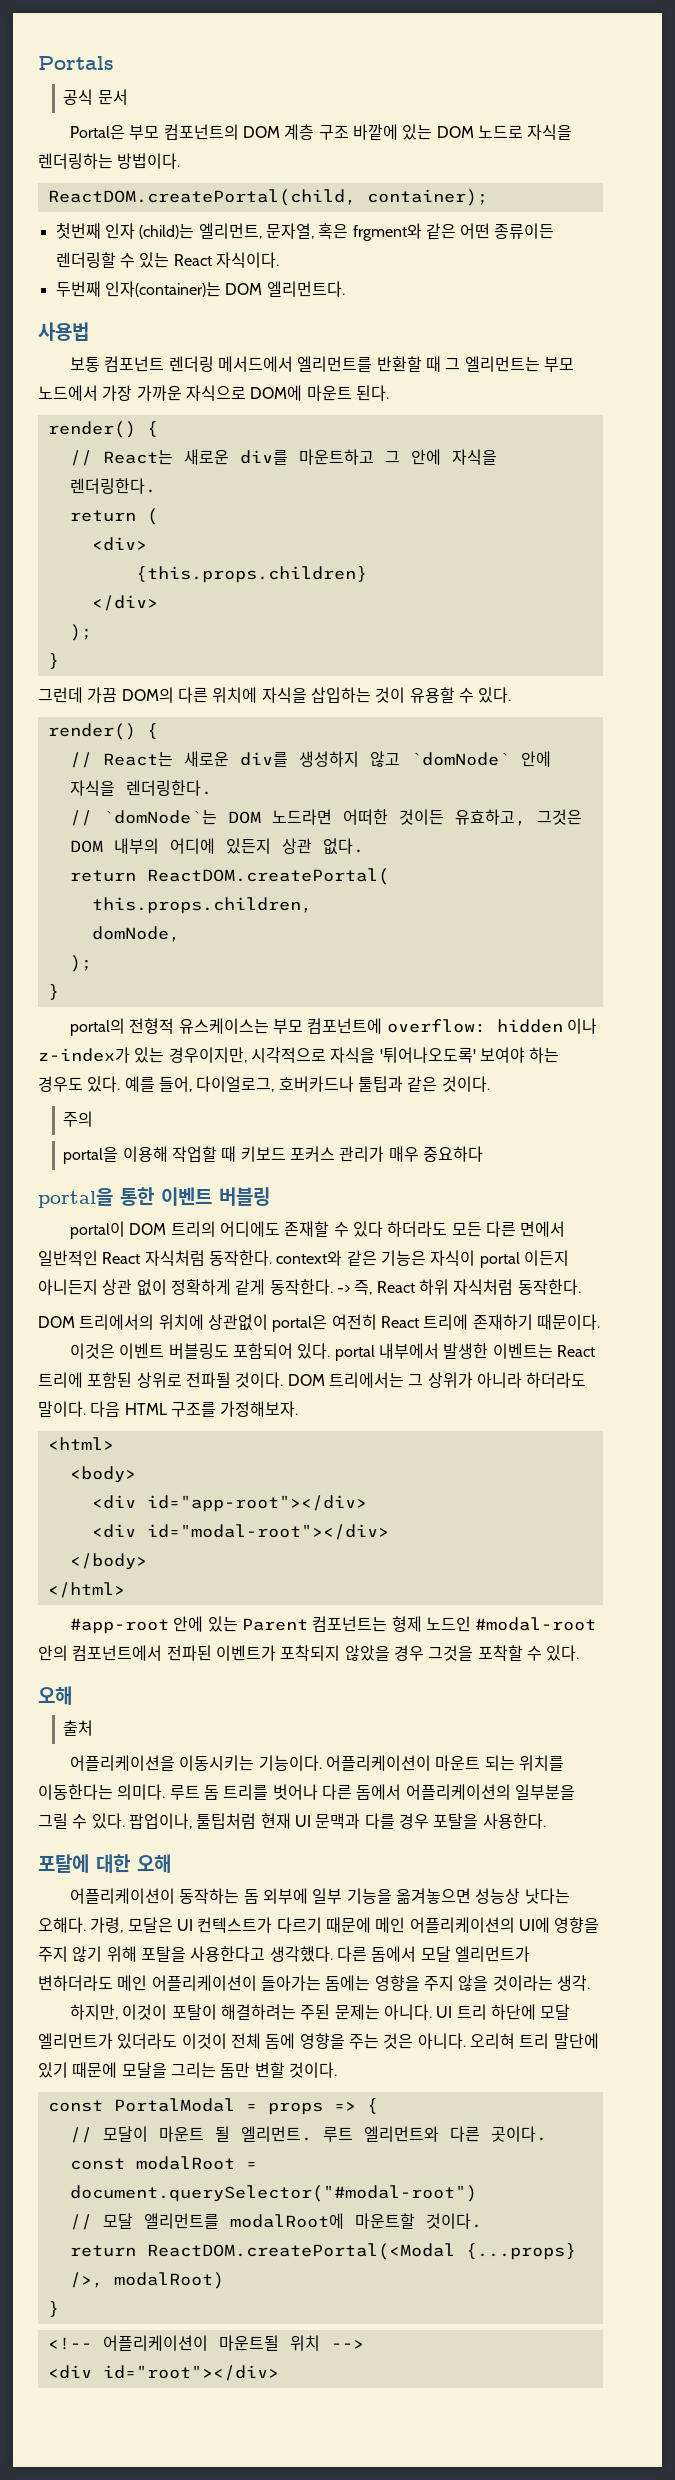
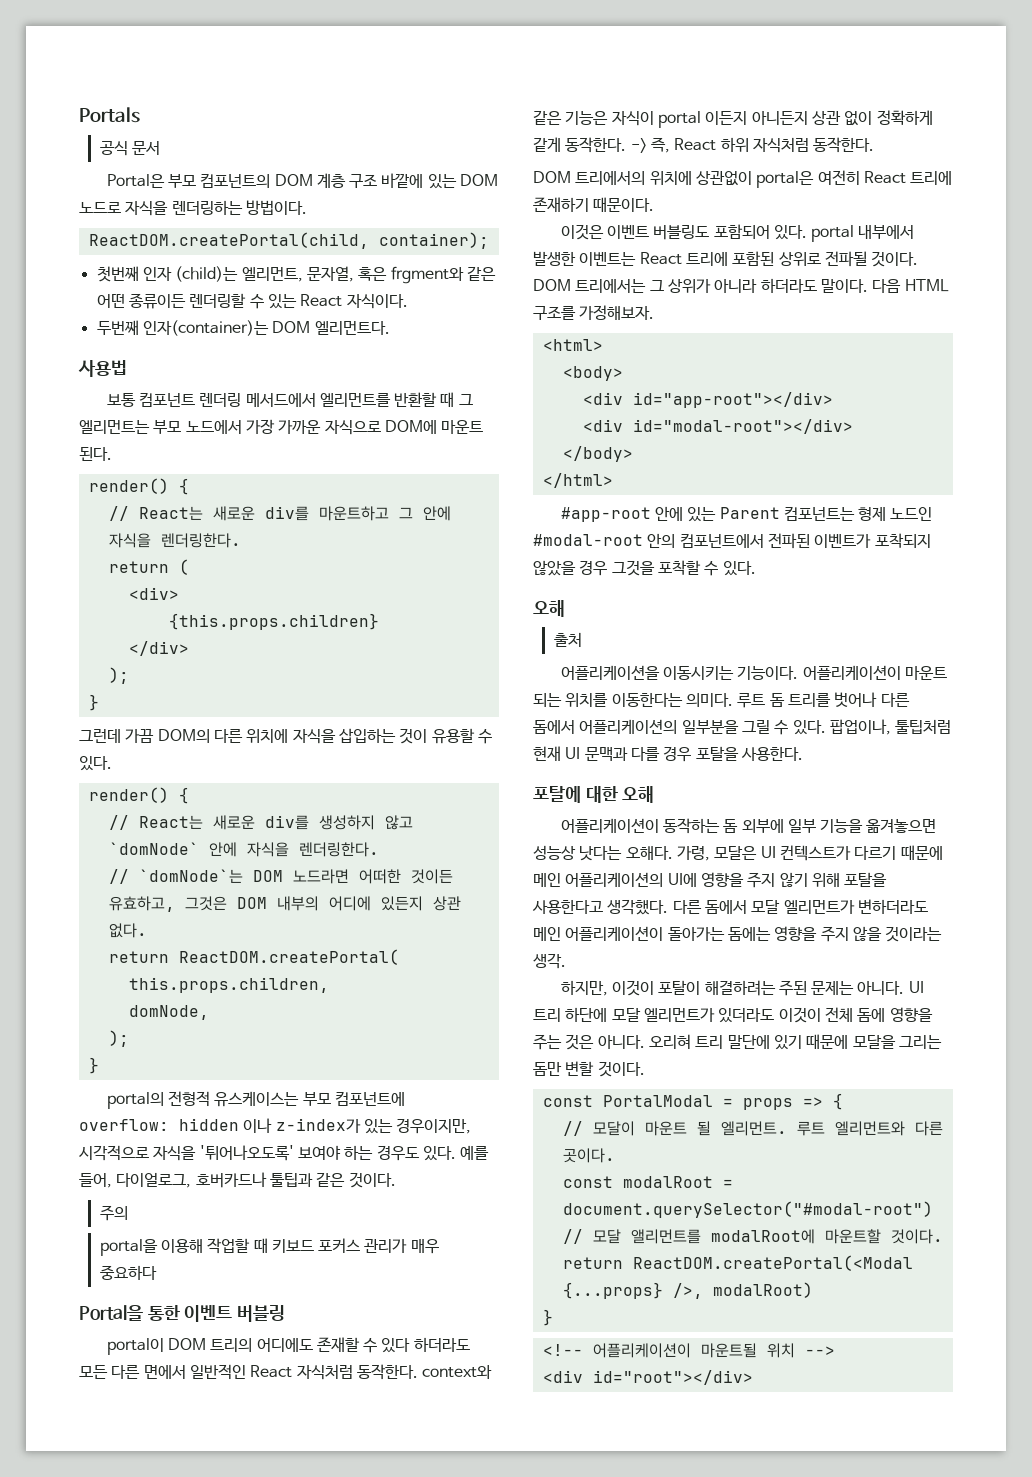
[38,1188,113,1208] portal을 -> [79,1305,143,1321] Portal을

